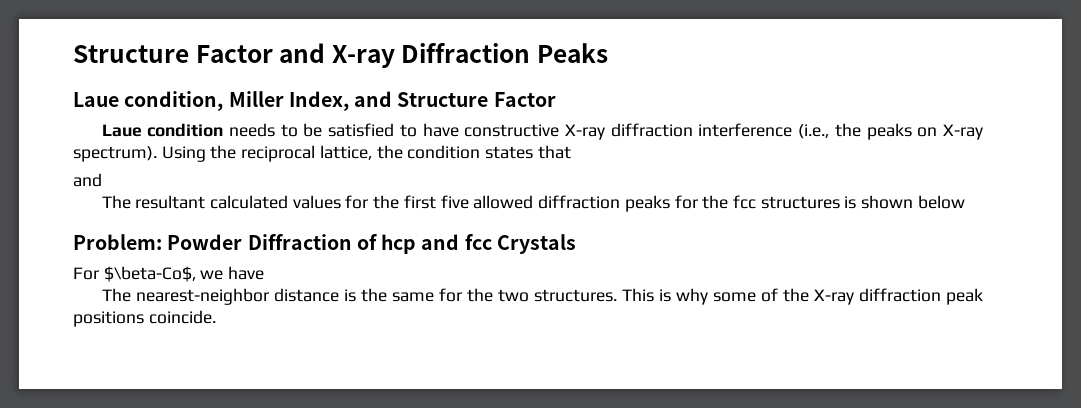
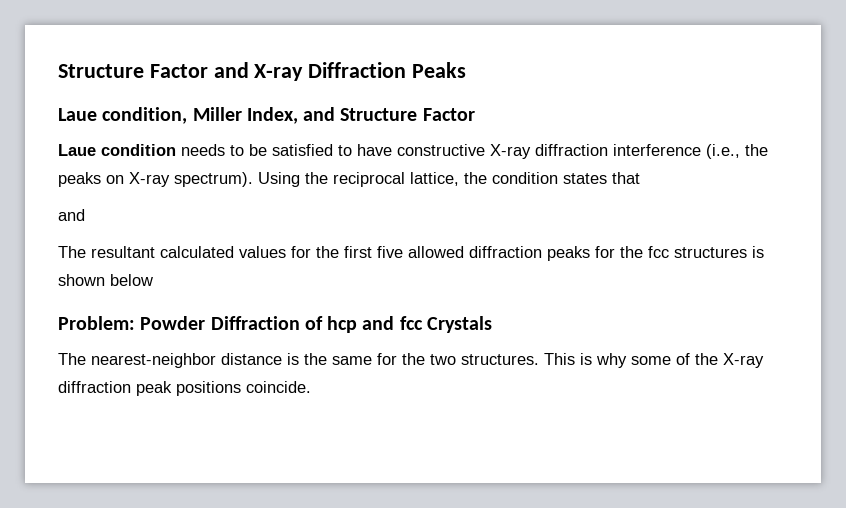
[73,266,265,282] // For $\beta-Co$, we have -> (492, 324) none

